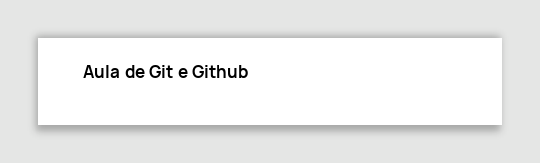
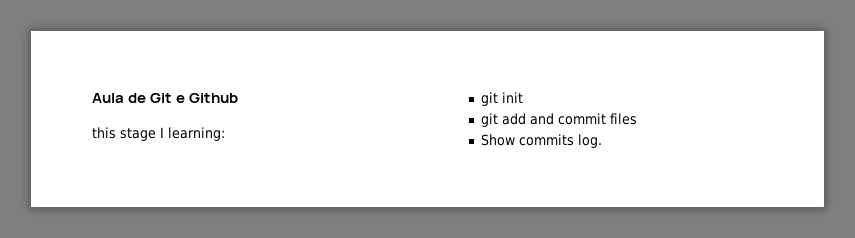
(249, 71) none -> [92,127,225,141] [480,92,523,106] [480,113,637,127] [480,134,602,148] // this stage I learning: // git init // git add and commit files // Show commits log.

